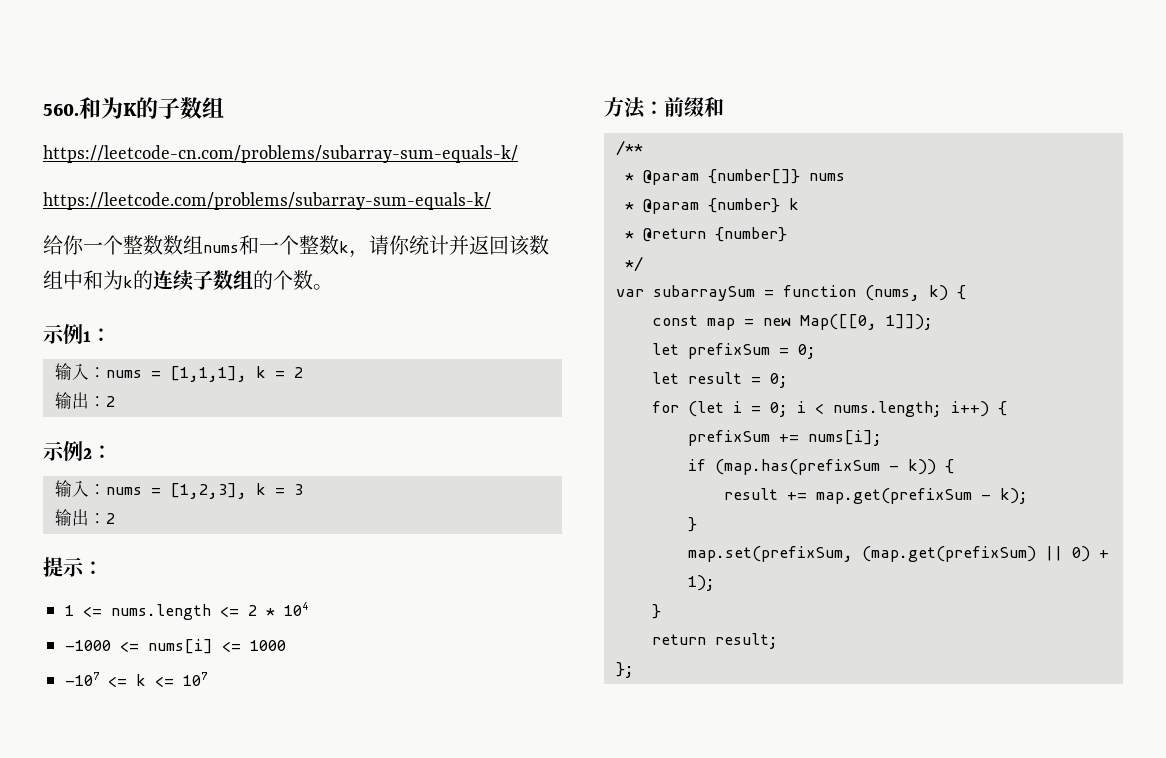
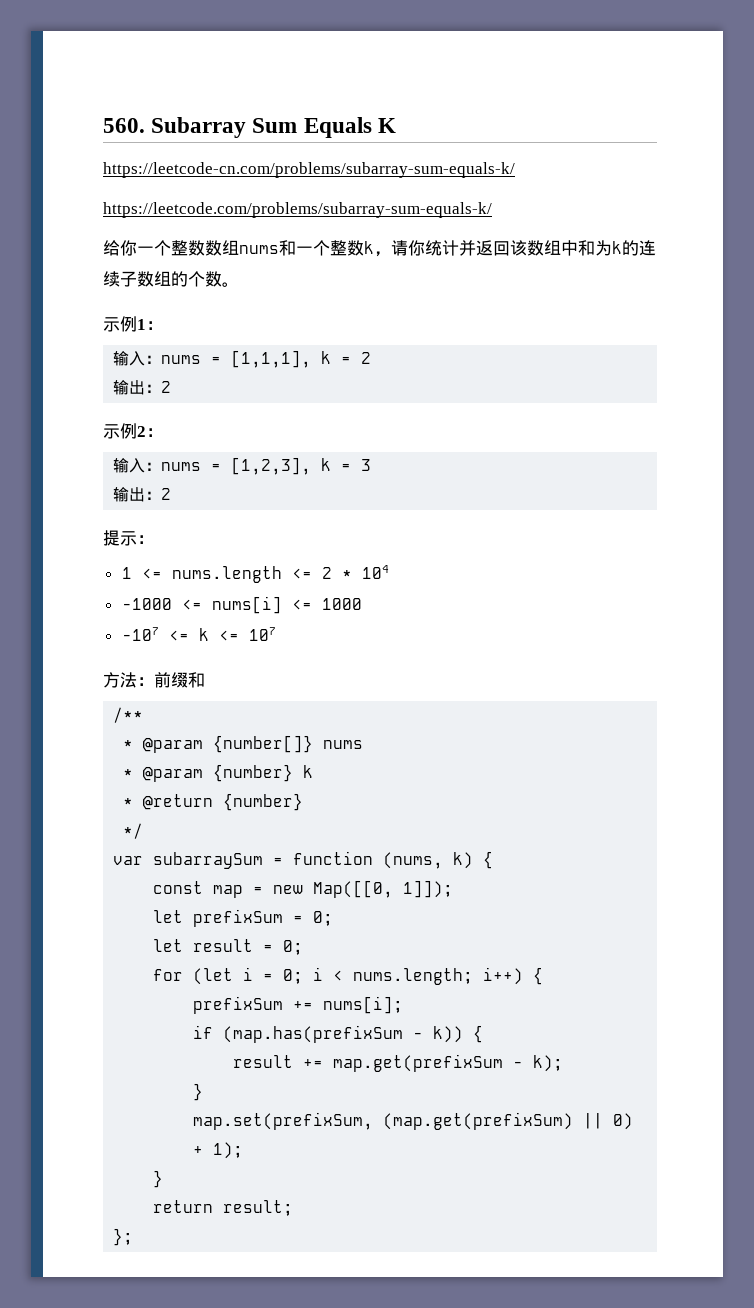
[79,97,123,119] 和为 -> [151,117,372,138] Subarray Sum Equals
[136,97,224,119] 的子数组 -> (396, 125) none

